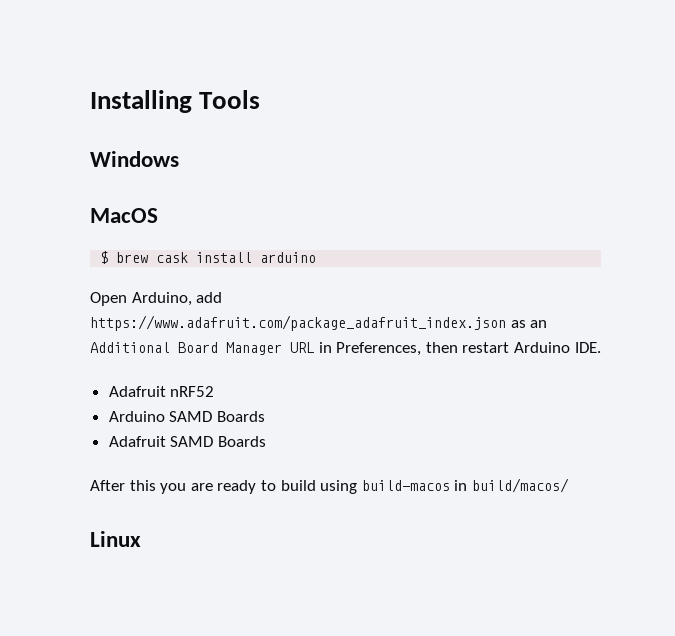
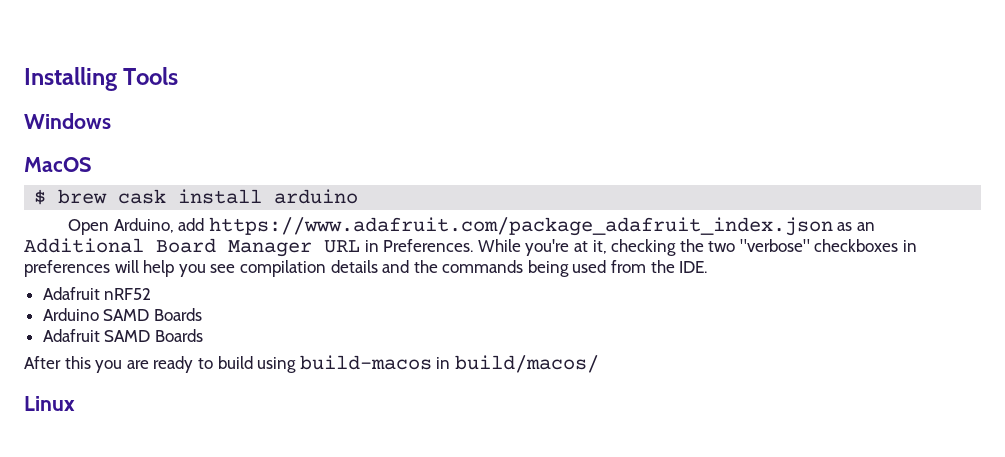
[336,342,570,356] Preferences, then restart Arduino -> [383,239,918,256] [24,260,675,277] Preferences. While you're at it, checking the two "verbose" checkboxes in preferences will help you see compilation details and the commands being used from the

